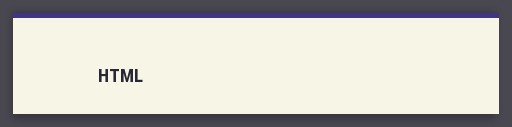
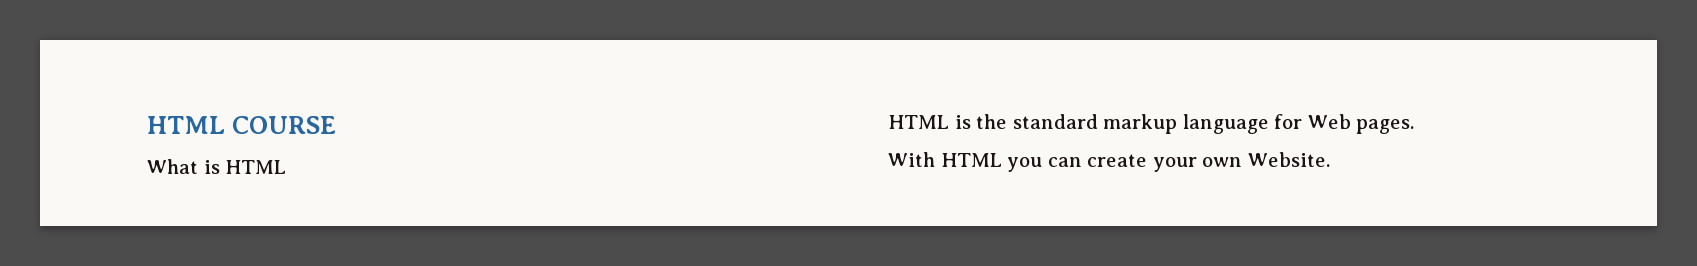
[98,69,143,82] HTML -> [147,116,337,134] [147,159,287,174] [888,114,1415,134] [888,152,1330,172] HTML COURSE // What is HTML // HTML is the standard markup language for Web pages. // With HTML you can create your own Website.

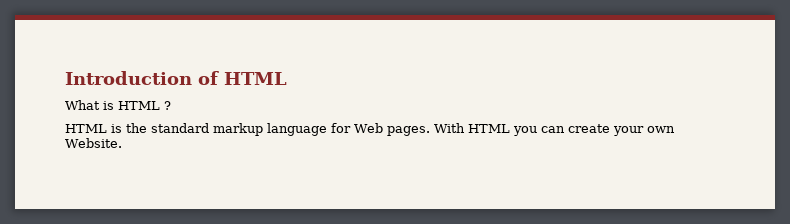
[147,116,337,134] HTML COURSE -> [65,71,287,85] Introduction of HTML
(287, 167) none -> [164,101,171,110] ?
(1415, 126) // -> (430, 131) none

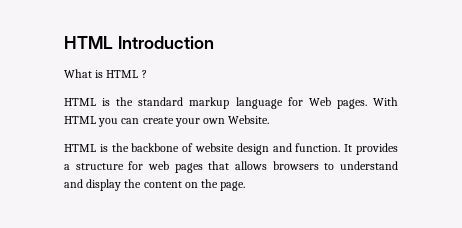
(65, 78) none -> [64,36,113,49] HTML
[198,71,287,85] of HTML -> (214, 42) none
(122, 143) none -> [64,143,398,155] [64,161,398,173] [64,179,246,191] // HTML is the backbone of website design and function. It provides a structure for web pages that allows browsers to understand and display the content on the page.

